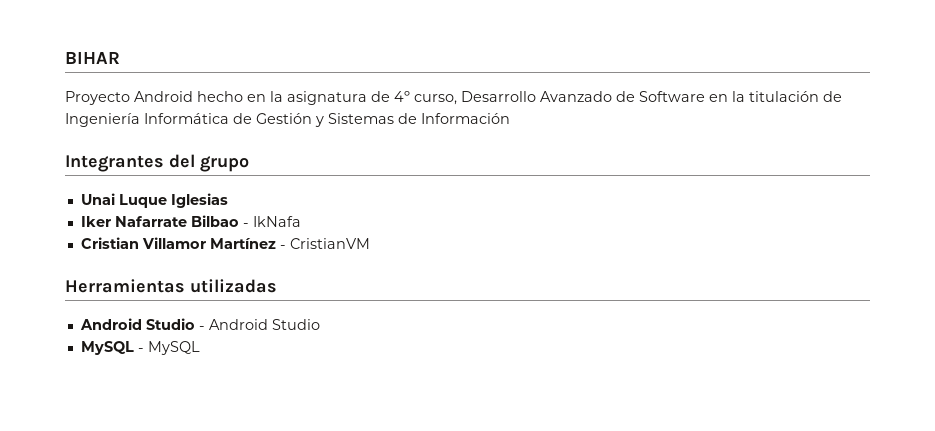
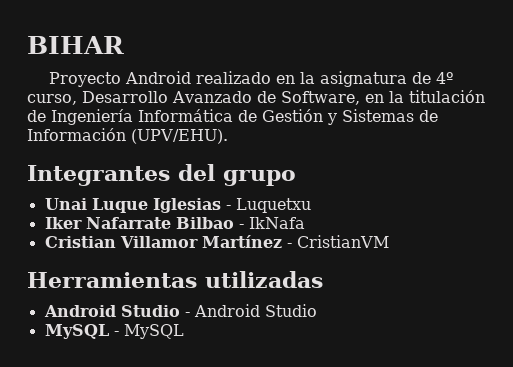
[197,91,243,102] hecho -> [196,71,272,84] realizado
[639,91,705,102] Software -> [281,91,360,105] Software,
(510, 118) none -> [131,129,228,144] (UPV/EHU).
(228, 200) none -> [225,198,311,213] - Luquetxu

